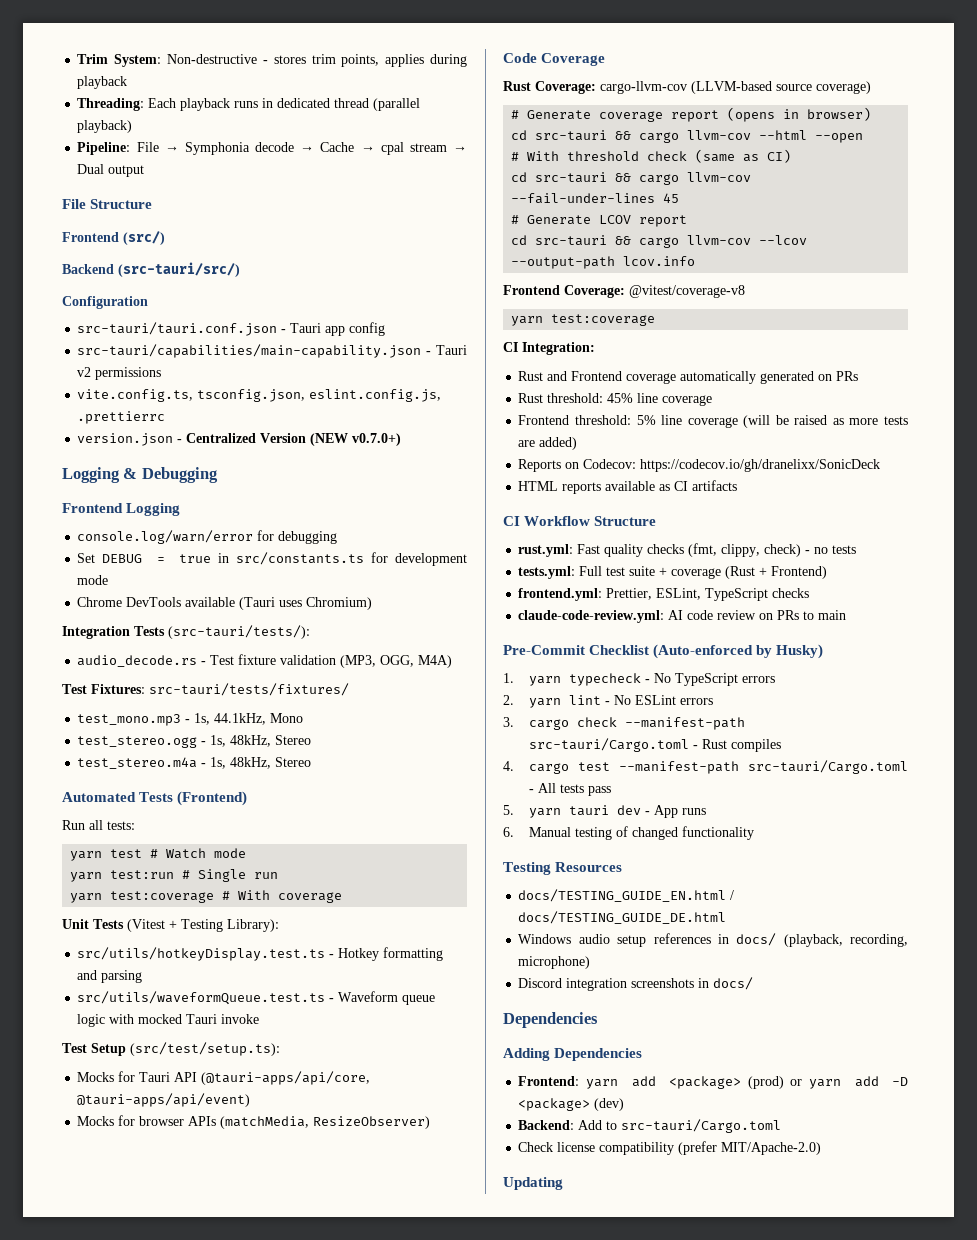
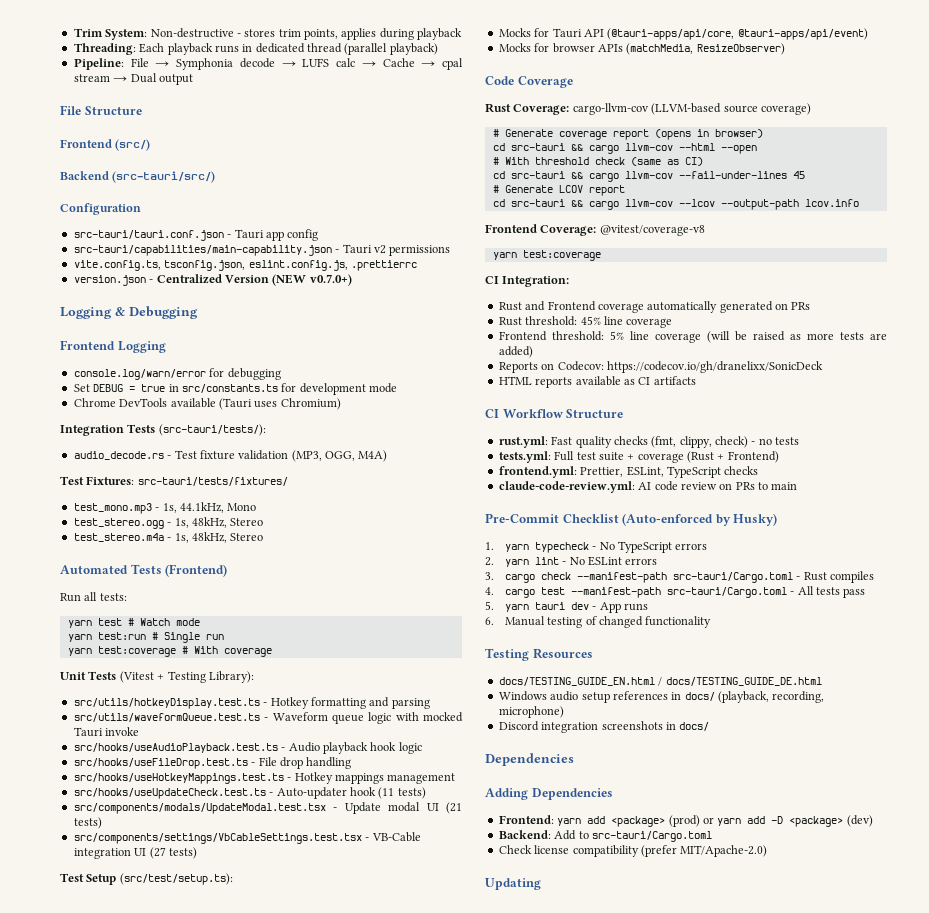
(315, 149) none -> [302,58,376,67] LUFS calc →
(260, 1019) none -> [73,742,422,754] [73,757,352,769] [73,772,456,784] [73,787,426,799] [73,802,462,814] [73,817,102,829] [73,832,421,844] [73,847,197,859] // src/hooks/useAudioPlayback.test.ts - Audio playback hook logic // src/hooks/useFileDrop.test.ts - File drop handling // src/hooks/useHotkeyMappings.test.ts - Hotkey mappings management // src/hooks/useUpdateCheck.test.ts - Auto-updater hook (11 tests) // src/components/modals/UpdateModal.test.tsx - Update modal UI (21 tests) // src/components/settings/VbCableSettings.test.tsx - VB-Cable integration UI (27 tests)

